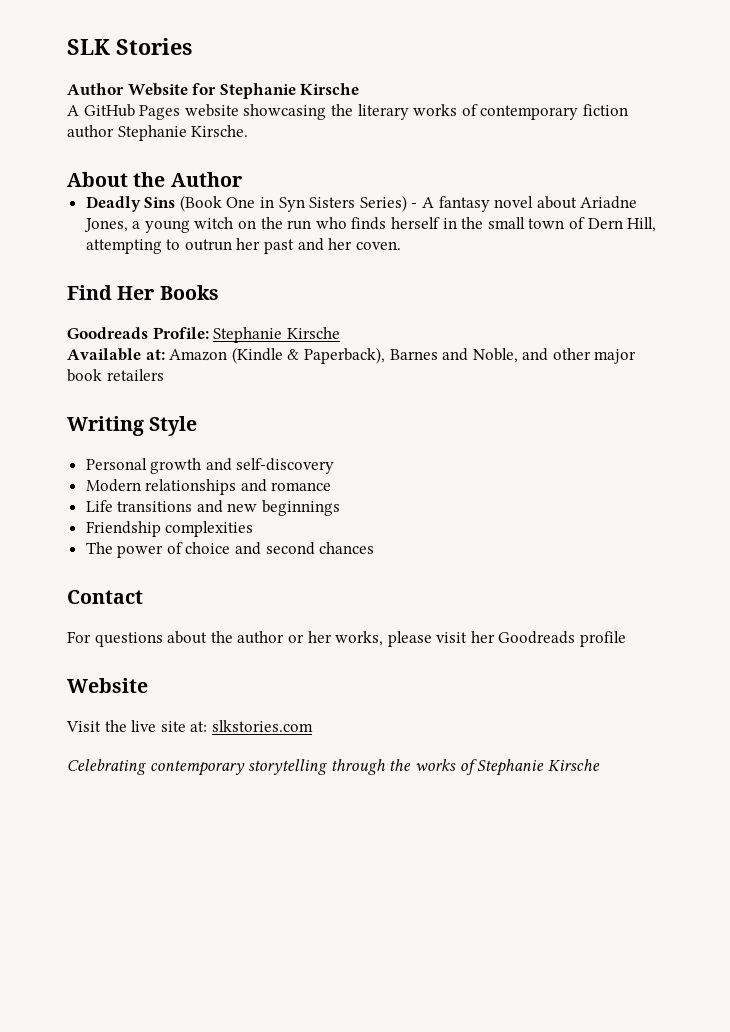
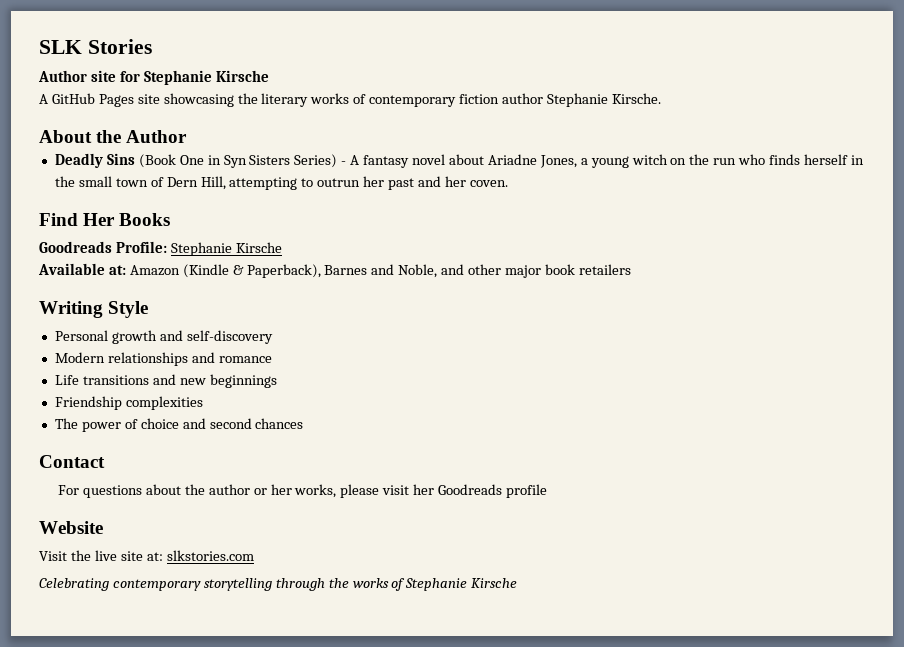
[127,83,188,96] Website -> [90,70,116,82] site
[184,104,239,117] website -> [137,94,160,104] site

